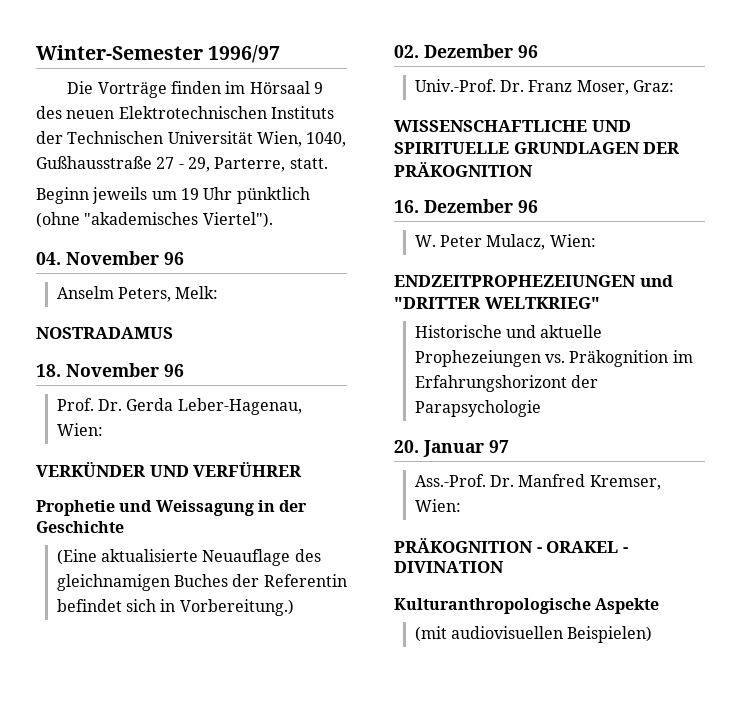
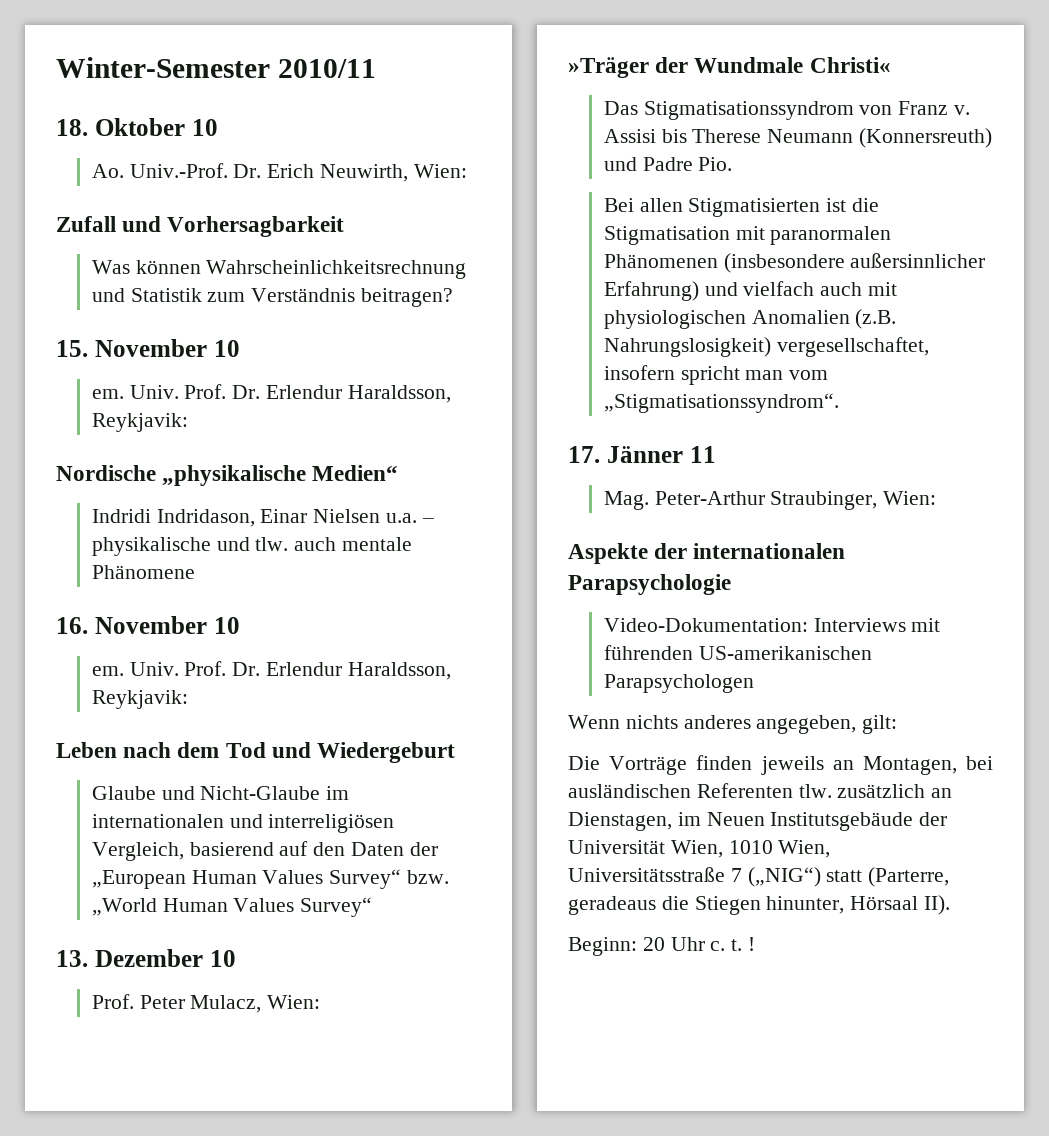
[208,45,281,63] [67,81,323,98] [36,106,334,119] [36,131,347,147] [36,156,328,172] [36,187,310,204] [36,212,273,228] [36,251,184,265] [56,286,219,302] [36,327,173,339] [36,363,184,377] [56,398,302,415] [56,423,103,436] [36,461,303,477] [36,500,308,516] [36,521,124,533] [56,549,321,566] [56,574,347,591] [56,599,294,616] [394,44,538,58] [414,79,674,95] [394,120,631,132] [394,142,681,154] [394,161,533,177] [394,199,538,213] [414,234,596,250] [394,275,673,287] [394,297,600,309] [414,325,603,338] [414,350,693,367] [414,375,598,392] [414,400,541,417] [394,440,509,457] [414,474,661,490] [414,499,461,512] [394,537,628,553] [394,561,504,573] [394,598,660,614] [414,626,653,643] 1996/97 // Die Vorträge finden im Hörsaal 9 des neuen Elektrotechnischen Instituts der Technischen Universität Wien, 1040, Gußhausstraße 27 - 29, Parterre, statt. // Beginn jeweils um 19 Uhr pünktlich (ohne "akademisches Viertel"). // 04. November 96 // Anselm Peters, Melk: // NOSTRADAMUS // 18. November 96 // Prof. Dr. Gerda Leber-Hagenau, Wien: // VERKÜNDER UND VERFÜHRER // Prophetie und Weissagung in der Geschichte // (Eine aktualisierte Neuauflage des gleichnamigen Buches der Referentin befindet sich in Vorbereitung.) // 02. Dezember 96 // Univ.-Prof. Dr. Franz Moser, Graz: // WISSENSCHAFTLICHE UND SPIRITUELLE GRUNDLAGEN DER PRÄKOGNITION // 16. Dezember 96 // W. Peter Mulacz, Wien: // ENDZEITPROPHEZEIUNGEN und "DRITTER WELTKRIEG" // Historische und aktuelle Prophezeiungen vs. Präkognition im Erfahrungshorizont der Parapsychologie // 20. Januar 97 // Ass.-Prof. Dr. Manfred Kremser, Wien: // PRÄKOGNITION - ORAKEL - DIVINATION // Kulturanthropologische Aspekte // (mit audiovisuellen Beispielen) -> [277,59,376,78] [56,118,218,136] [91,163,467,182] [56,216,345,237] [91,260,467,279] [91,288,454,307] [56,339,240,357] [91,384,451,403] [91,413,188,432] [56,465,399,486] [91,509,434,527] [91,537,413,556] [91,565,195,579] [56,616,240,634] [91,661,451,680] [91,690,188,709] [56,742,456,763] [91,786,350,800] [91,814,395,833] [91,841,438,861] [91,869,450,889] [91,897,373,917] [56,949,236,967] [91,994,321,1013] [568,57,891,78] [603,101,971,120] [603,128,993,148] [603,157,733,171] [603,198,880,217] [603,226,892,245] [603,253,986,273] [603,281,898,301] [603,309,897,329] [603,337,929,357] [603,365,829,385] [603,393,839,413] [568,446,716,463] [603,491,937,510] [568,543,846,564] [568,574,731,595] [603,618,941,632] [603,645,872,660] [603,674,754,693] [568,715,898,734] [568,755,993,775] [568,783,953,798] [568,812,948,831] [568,840,831,858] [568,867,950,887] [568,895,951,915] [568,937,756,956] 2010/11 // 18. Oktober 10 // Ao. Univ.-Prof. Dr. Erich Neuwirth, Wien: // Zufall und Vorhersagbarkeit // Was können Wahrscheinlichkeitsrechnung und Statistik zum Verständnis beitragen? // 15. November 10 // em. Univ. Prof. Dr. Erlendur Haraldsson, Reykjavik: // Nordische „physikalische Medien“ // Indridi Indridason, Einar Nielsen u.a. – physikalische und tlw. auch mentale Phänomene // 16. November 10 // em. Univ. Prof. Dr. Erlendur Haraldsson, Reykjavik: // Leben nach dem Tod und Wiedergeburt // Glaube und Nicht-Glaube im internationalen und interreligiösen Vergleich, basierend auf den Daten der „European Human Values Survey“ bzw. „World Human Values Survey“ // 13. Dezember 10 // Prof. Peter Mulacz, Wien: // »Träger der Wundmale Christi« // Das Stigmatisationssyndrom von Franz v. Assisi bis Therese Neumann (Konnersreuth) und Padre Pio. // Bei allen Stigmatisierten ist die Stigmatisation mit paranormalen Phänomenen (insbesondere außersinnlicher Erfahrung) und vielfach auch mit physiologischen Anomalien (z.B. Nahrungslosigkeit) vergesellschaftet, insofern spricht man vom „Stigmatisationssyndrom“. // 17. Jänner 11 // Mag. Peter-Arthur Straubinger, Wien: // Aspekte der internationalen Parapsychologie // Video-Dokumentation: Interviews mit führenden US-amerikanischen Parapsychologen // Wenn nichts anderes angegeben, gilt: // Die Vorträge finden jeweils an Montagen, bei ausländischen Referenten tlw. zusätzlich an Dienstagen, im Neuen Institutsgebäude der Universität Wien, 1010 Wien, Universitätsstraße 7 („NIG“) statt (Parterre, geradeaus die Stiegen hinunter, Hörsaal II). // Beginn: 20 Uhr c. t. !

